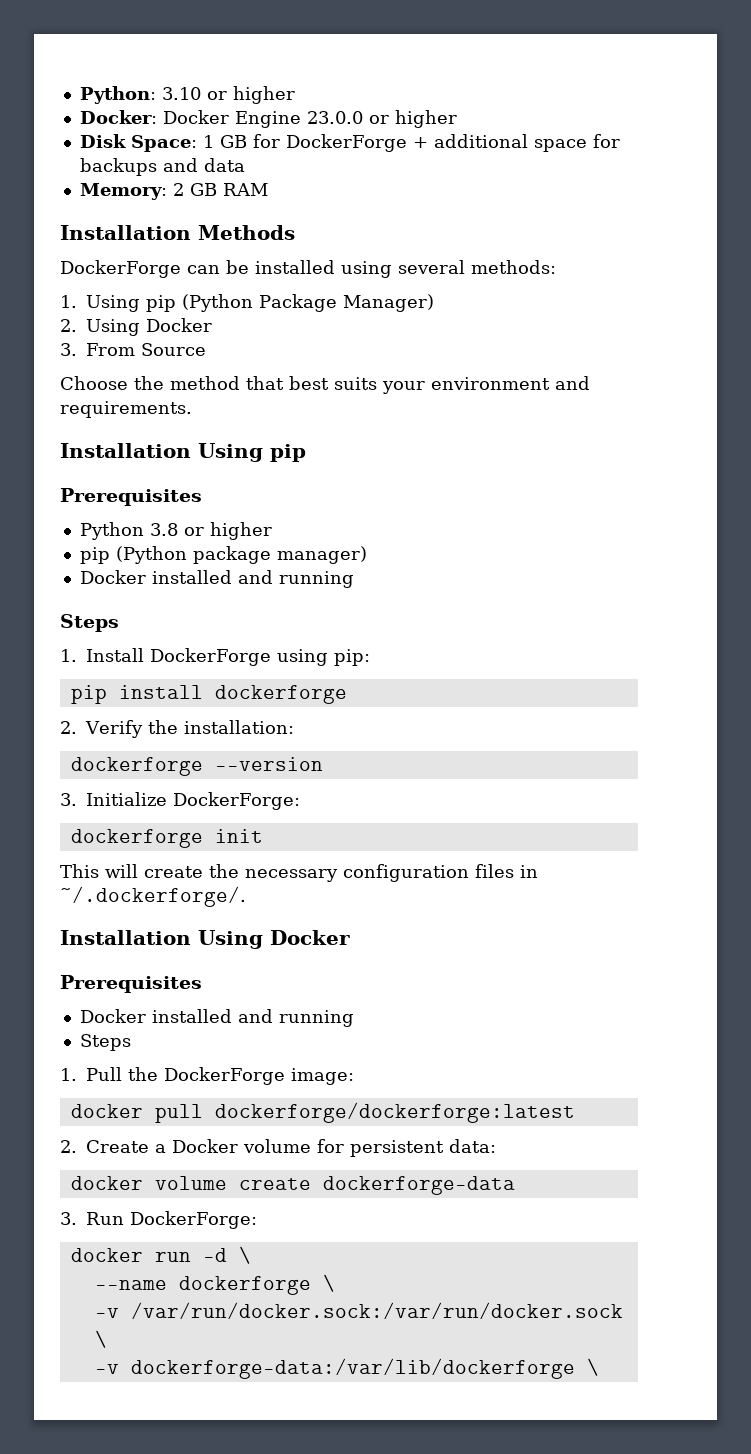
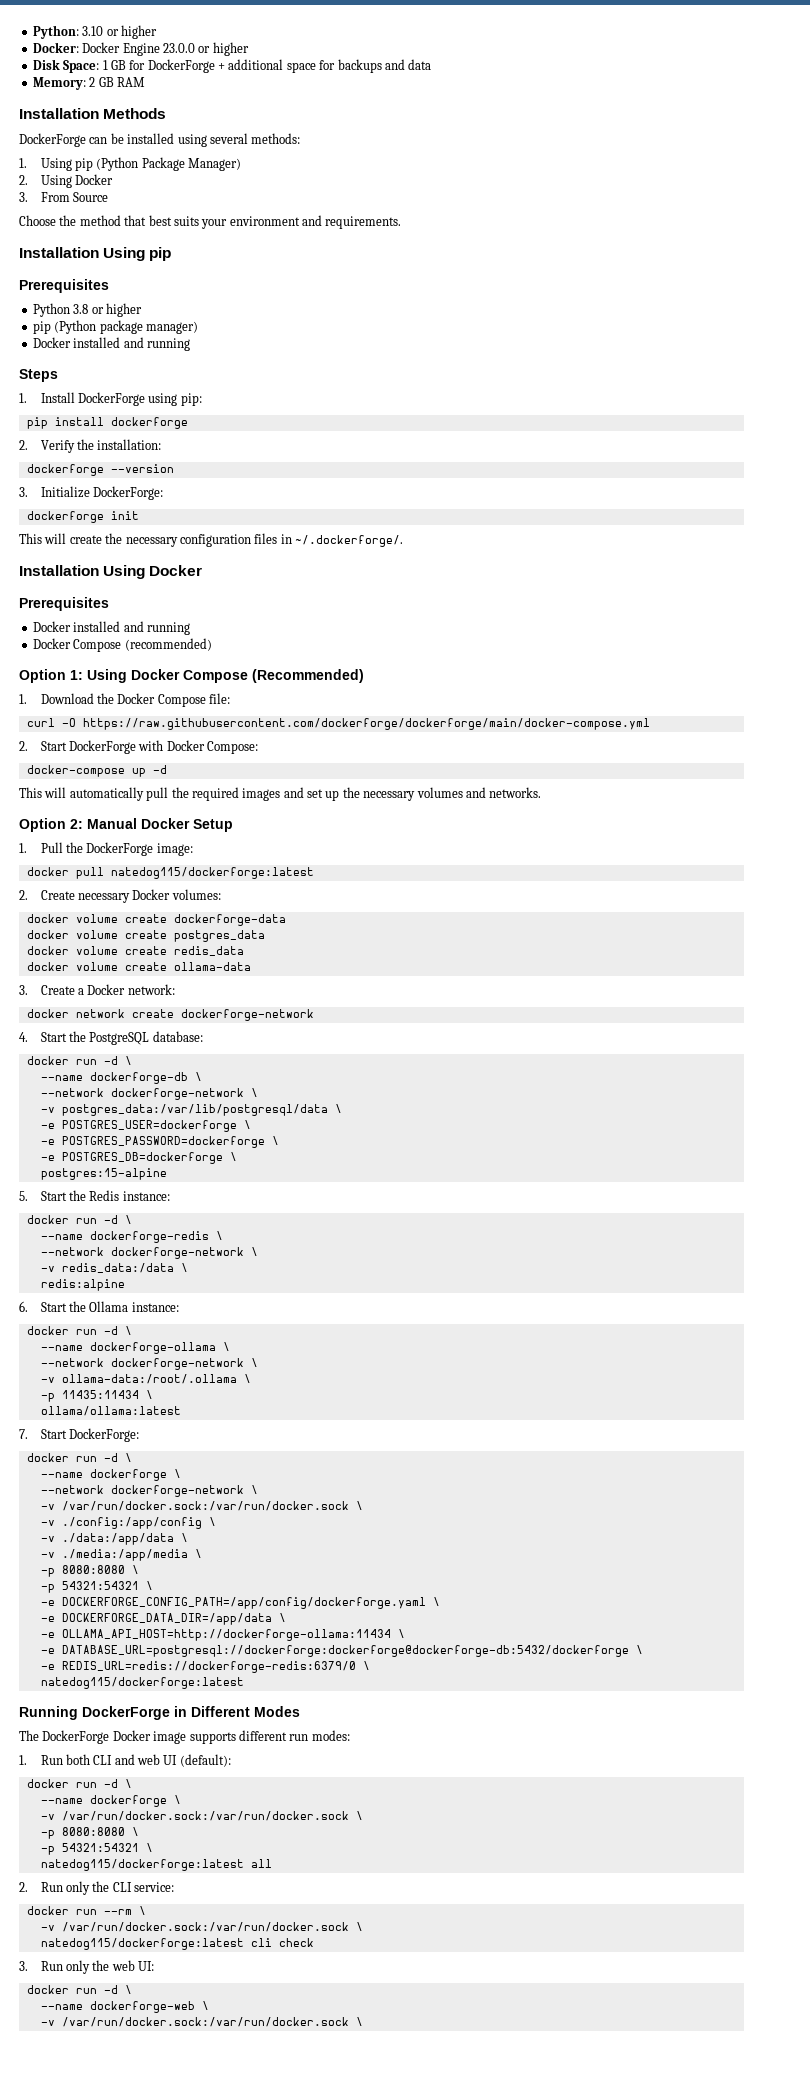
[79,1034,131,1051] Steps -> [32,638,212,652] [19,669,364,683] [19,693,231,707] [26,718,650,730] [19,740,259,754] [26,765,167,777] [19,787,542,801] [19,818,233,832] Docker Compose (recommended) // Option 1: Using Docker Compose (Recommended) // 1. Download the Docker Compose file: // curl -O https://raw.githubusercontent.com/dockerforge/dockerforge/main/docker-compose.yml // 2. Start DockerForge with Docker Compose: // docker-compose up -d // This will automatically pull the required images and set up the necessary volumes and networks. // Option 2: Manual Docker Setup
[214,1102,575,1123] dockerforge/dockerforge:latest -> [110,867,314,879] natedog115/dockerforge:latest
[155,1139,496,1157] [70,1176,515,1195] [60,1211,257,1229] a Docker volume for persistent data: // docker volume create dockerforge-data // 3. Run DockerForge: -> [77,889,221,903] [26,914,286,926] [26,930,265,942] [26,946,244,956] [26,962,251,971] [19,984,175,995] [26,1009,314,1021] [19,1031,203,1045] [26,1056,132,1065] [40,1072,202,1084] [40,1088,258,1100] [40,1104,342,1116] [40,1120,251,1132] [40,1136,279,1148] [40,1152,237,1164] [40,1168,167,1180] [19,1190,170,1201] [26,1215,132,1224] [40,1231,223,1243] [40,1247,258,1259] [40,1263,188,1273] [40,1279,125,1291] [19,1301,179,1312] [26,1326,132,1335] [40,1342,230,1354] [40,1358,258,1370] [40,1374,251,1384] [40,1390,153,1402] [40,1406,181,1416] [19,1428,139,1442] [26,1453,132,1462] [40,1469,181,1481] [40,1485,258,1497] [40,1501,363,1511] [40,1517,216,1529] [40,1533,188,1545] [40,1549,202,1561] [40,1565,139,1577] [40,1581,153,1593] [40,1597,440,1609] [40,1613,286,1625] [40,1629,405,1641] [40,1645,643,1657] [40,1661,370,1673] [40,1677,244,1689] [19,1706,300,1720] [19,1730,350,1744] [19,1754,231,1767] necessary Docker volumes: // docker volume create dockerforge-data // docker volume create postgres_data // docker volume create redis_data // docker volume create ollama-data // 3. Create a Docker network: // docker network create dockerforge-network // 4. Start the PostgreSQL database: // docker run -d \ // --name dockerforge-db \ // --network dockerforge-network \ // -v postgres_data:/var/lib/postgresql/data \ // -e POSTGRES_USER=dockerforge \ // -e POSTGRES_PASSWORD=dockerforge \ // -e POSTGRES_DB=dockerforge \ // postgres:15-alpine // 5. Start the Redis instance: // docker run -d \ // --name dockerforge-redis \ // --network dockerforge-network \ // -v redis_data:/data \ // redis:alpine // 6. Start the Ollama instance: // docker run -d \ // --name dockerforge-ollama \ // --network dockerforge-network \ // -v ollama-data:/root/.ollama \ // -p 11435:11434 \ // ollama/ollama:latest // 7. Start DockerForge: // docker run -d \ // --name dockerforge \ // --network dockerforge-network \ // -v /var/run/docker.sock:/var/run/docker.sock \ // -v ./config:/app/config \ // -v ./data:/app/data \ // -v ./media:/app/media \ // -p 8080:8080 \ // -p 54321:54321 \ // -e DOCKERFORGE_CONFIG_PATH=/app/config/dockerforge.yaml \ // -e DOCKERFORGE_DATA_DIR=/app/data \ // -e OLLAMA_API_HOST=http://dockerforge-ollama:11434 \ // -e DATABASE_URL=postgresql://dockerforge:dockerforge@dockerforge-db:5432/dockerforge \ // -e REDIS_URL=redis://dockerforge-redis:6379/0 \ // natedog115/dockerforge:latest // Running DockerForge in Different Modes // The DockerForge Docker image supports different run modes: // 1. Run both CLI and web UI (default):
[94,1358,599,1379] // -v dockerforge-data:/var/lib/dockerforge \ -> [40,1827,139,1839] [40,1843,153,1855] [40,1859,272,1871] [19,1881,175,1895] [26,1906,146,1915] [40,1922,363,1932] [40,1938,314,1950] [19,1960,155,1974] [26,1985,132,1994] [40,2001,209,2013] [40,2017,363,2027] // -p 8080:8080 \ // -p 54321:54321 \ // natedog115/dockerforge:latest all // 2. Run only the CLI service: // docker run --rm \ // -v /var/run/docker.sock:/var/run/docker.sock \ // natedog115/dockerforge:latest cli check // 3. Run only the web UI: // docker run -d \ // --name dockerforge-web \ // -v /var/run/docker.sock:/var/run/docker.sock \

